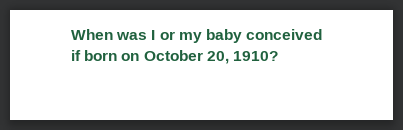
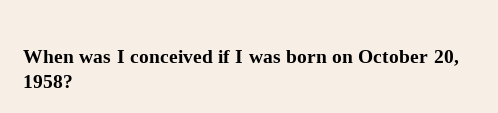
[159,29,323,43] [71,50,81,61] or my baby conceived if -> [129,50,281,63] conceived if I was
[232,51,278,61] 1910? -> [23,75,73,88] 1958?

